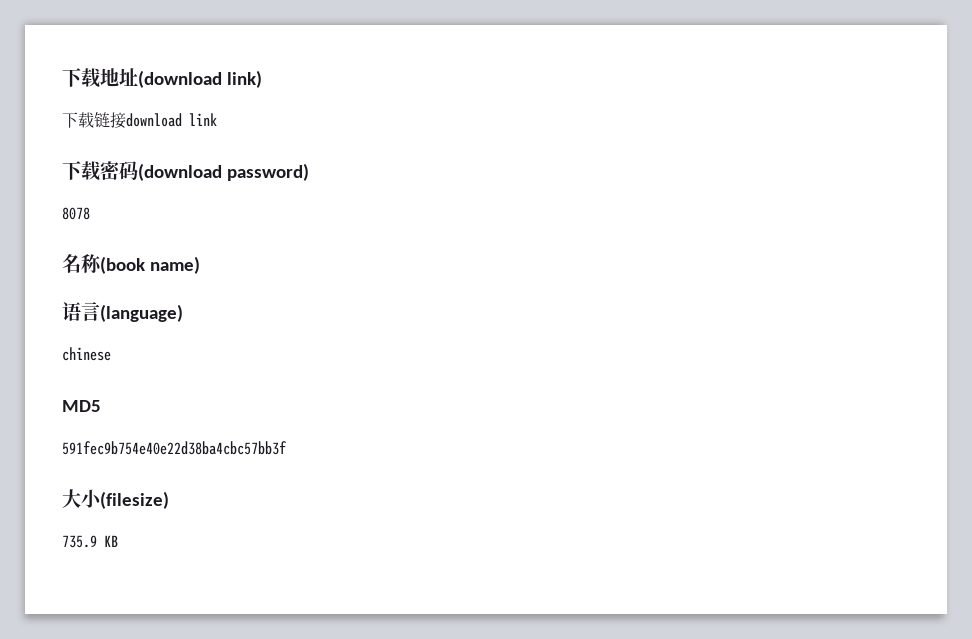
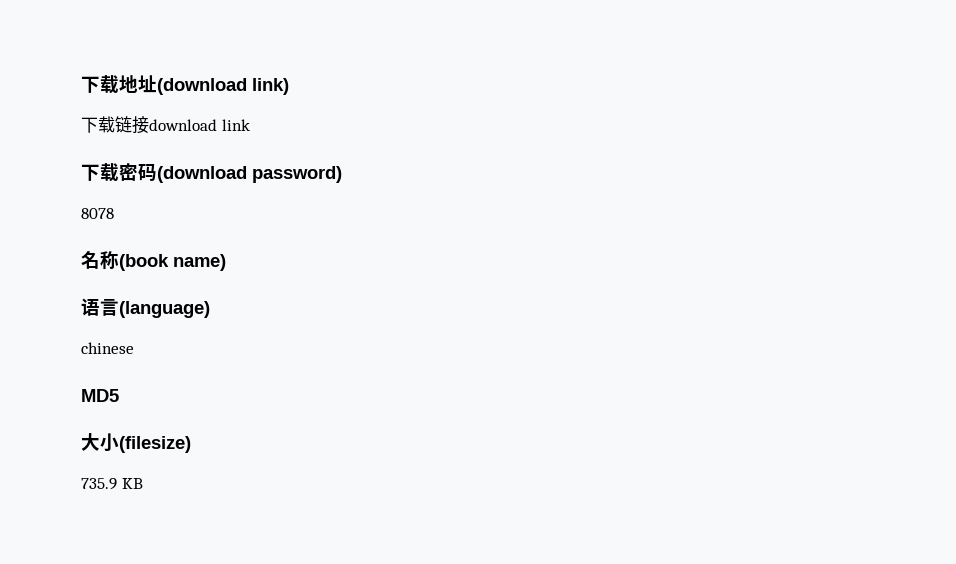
[62,441,287,455] // 591fec9b754e40e22d38ba4cbc57bb3f -> (119, 395) none

